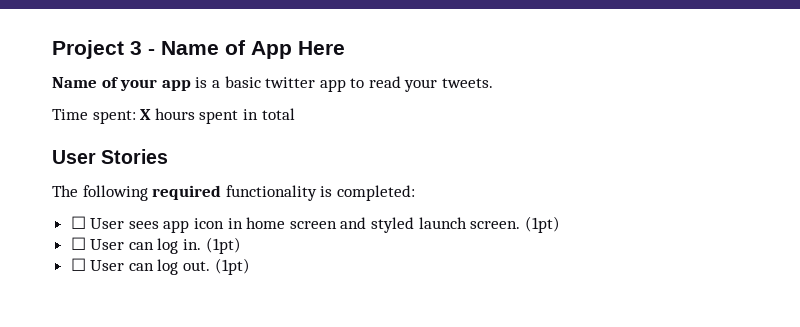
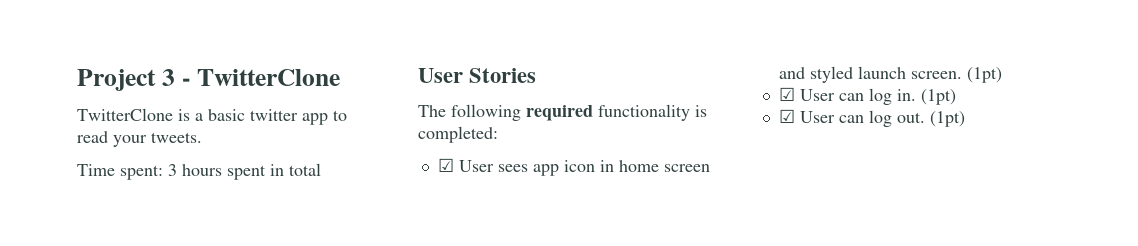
[161,40,345,59] [52,77,191,91] Name of App Here // Name of your app -> [196,69,340,86] [77,108,173,121] TwitterClone // TwitterClone
[140,109,152,120] X -> [168,164,177,176] 3
[70,216,86,229] ☐ -> [437,158,454,172] ☑
[70,237,86,250] ☐ -> [778,87,795,101] ☑
[70,258,86,271] ☐ -> [778,109,795,123] ☑

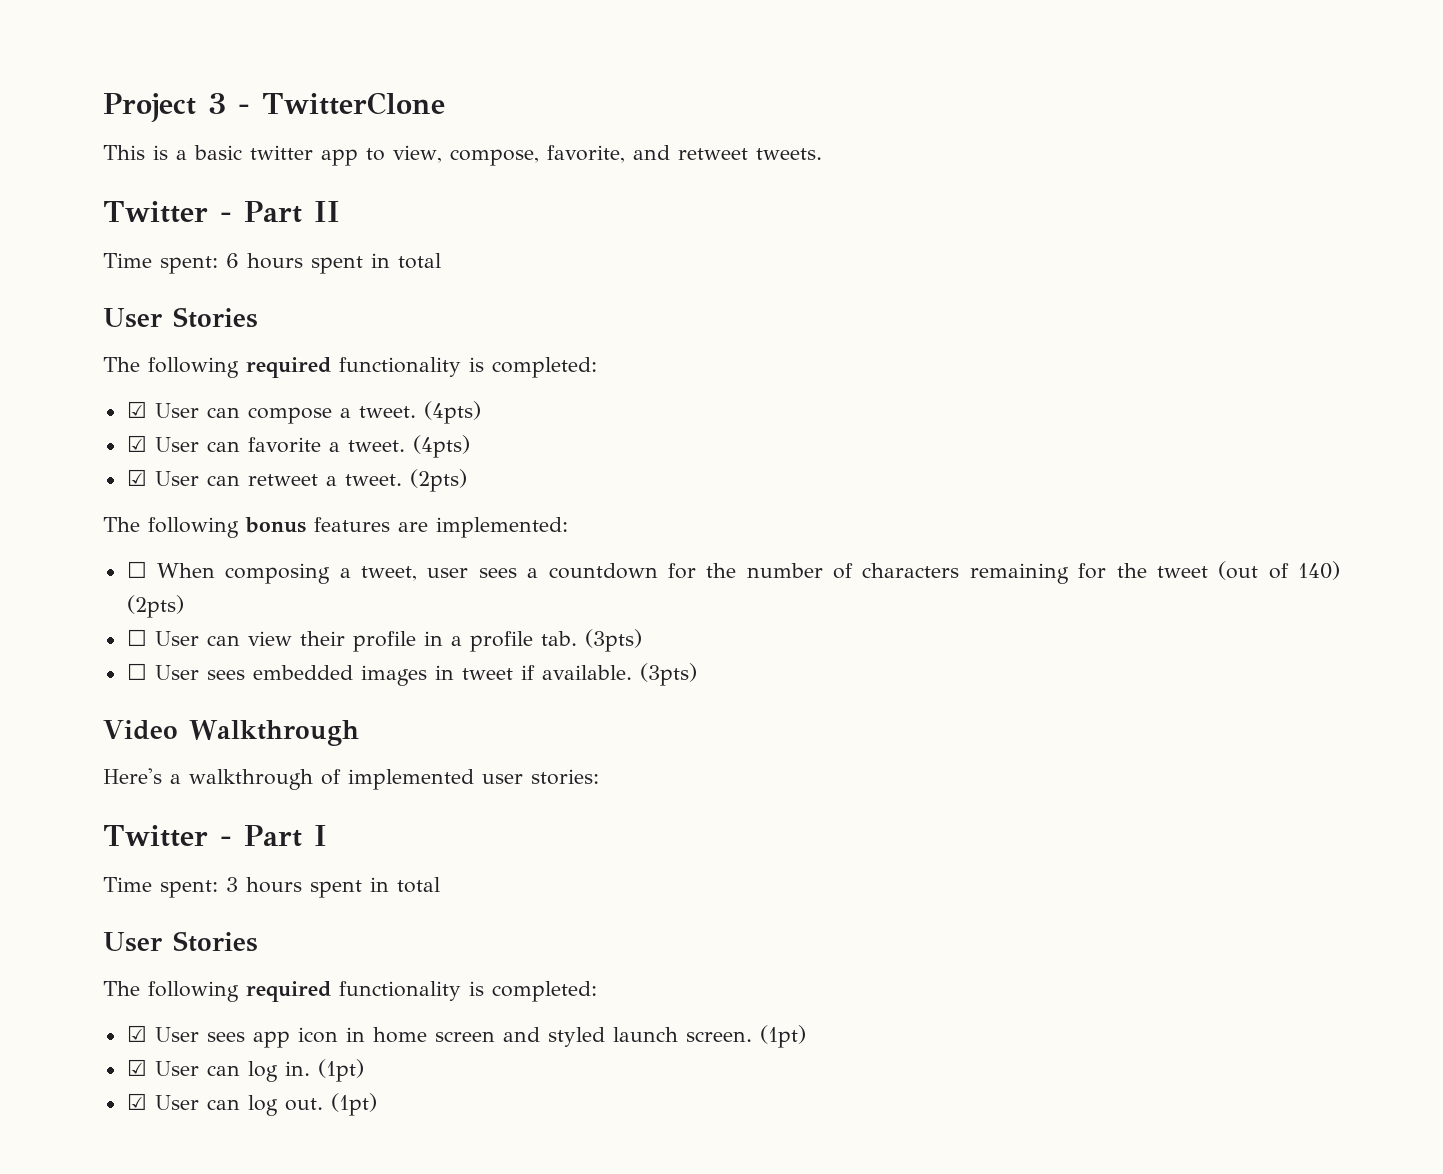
[77,108,173,121] TwitterClone -> [103,145,145,160] This
[77,131,202,147] read your tweets. -> [393,145,822,166] [103,201,340,223] [103,253,441,274] [103,307,258,328] [103,357,597,378] [126,401,481,424] [126,435,470,458] [126,469,467,492] [103,517,568,538] [126,561,1340,584] [126,595,184,618] [126,629,642,652] [126,663,697,686] [103,720,359,746] [103,768,599,790] [103,825,327,847] view, compose, favorite, and retweet tweets. // Twitter - Part II // Time spent: 6 hours spent in total // User Stories // The following required functionality is completed: // ☑ User can compose a tweet. (4pts) // ☑ User can favorite a tweet. (4pts) // ☑ User can retweet a tweet. (2pts) // The following bonus features are implemented: // ☐ When composing a tweet, user sees a countdown for the number of characters remaining for the tweet (out of 140) (2pts) // ☐ User can view their profile in a profile tab. (3pts) // ☐ User sees embedded images in tweet if available. (3pts) // Video Walkthrough // Here's a walkthrough of implemented user stories: // Twitter - Part I

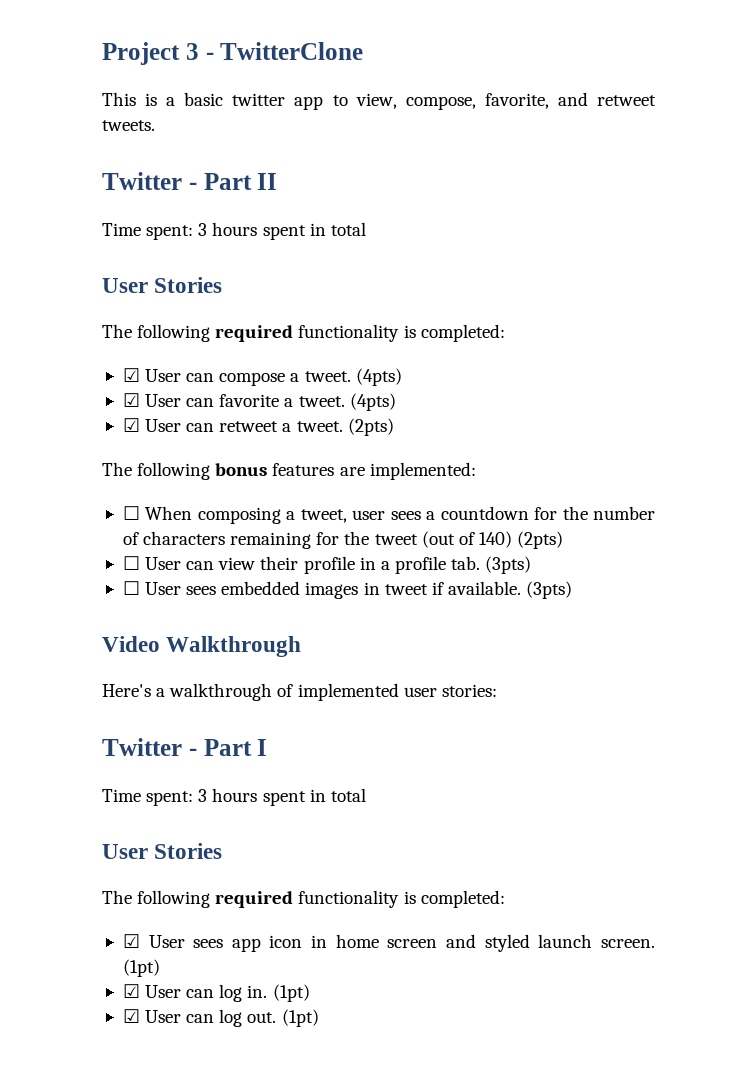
[226,253,239,268] 6 -> [198,223,208,236] 3

